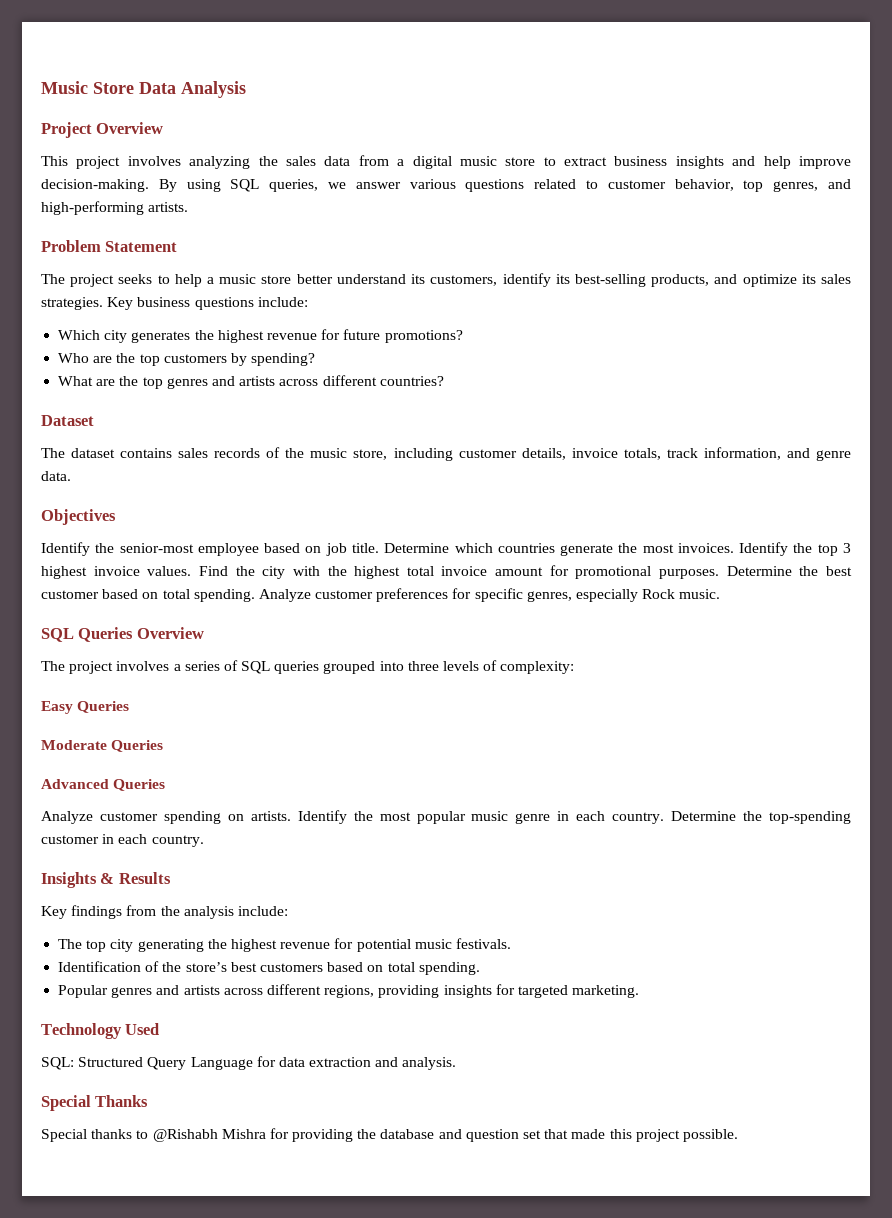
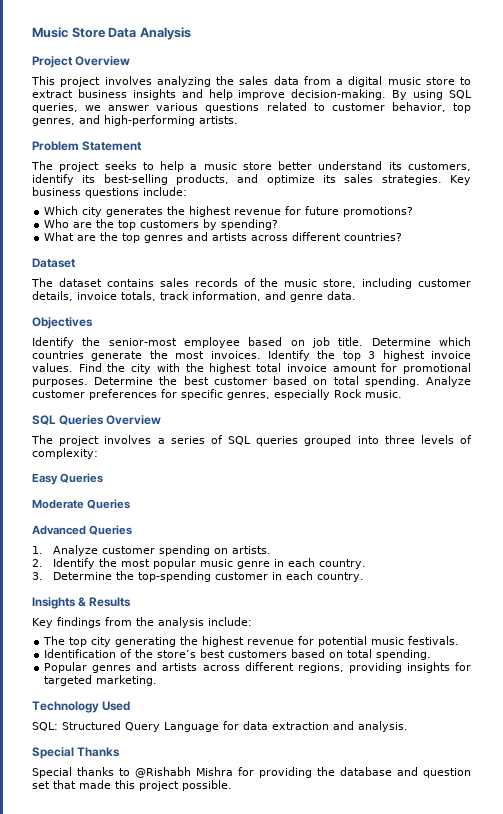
(166, 785) none -> [32,546,43,554] 1.
(291, 816) none -> [32,559,43,567] // 2.
(665, 818) none -> [32,572,43,580] // 3.

